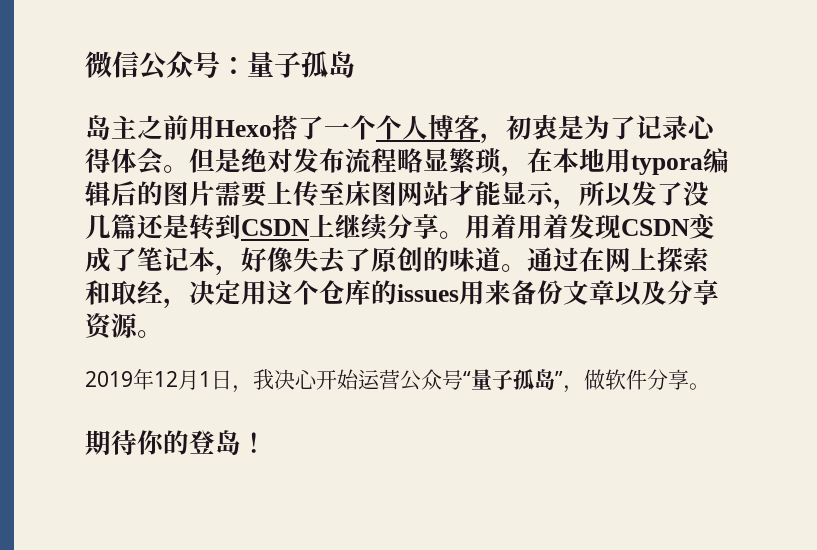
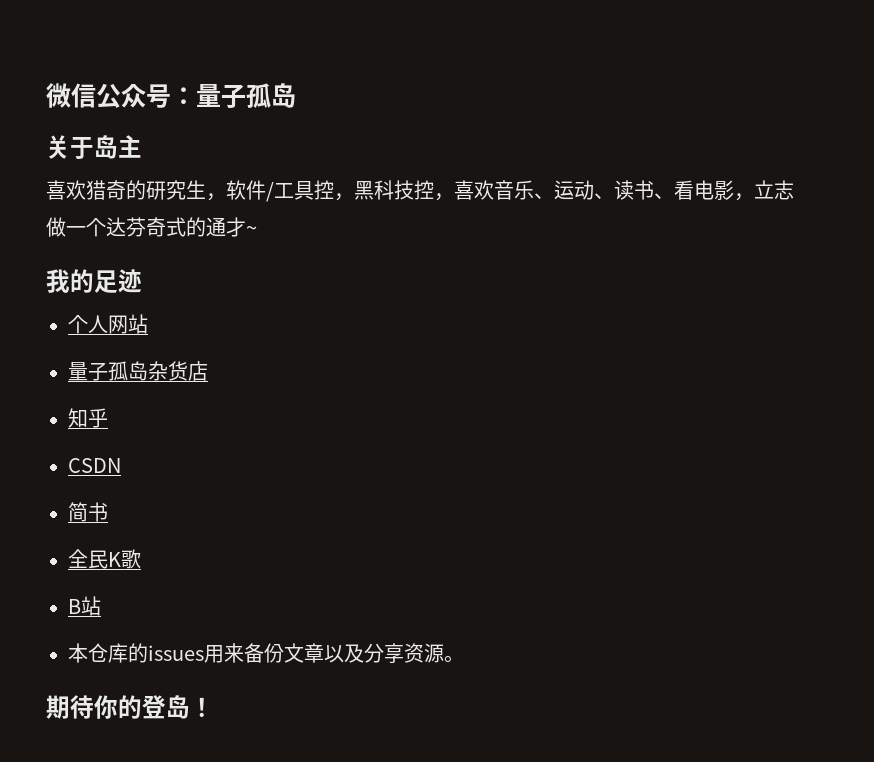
(355, 64) none -> [46,135,94,159] 关于
[137,114,717,144] [85,148,729,177] [85,180,709,210] [85,213,715,240] [85,246,709,276] [85,280,319,309] 之前用Hexo搭了一个个人博客，初衷是为了记录心得体会。但是绝对发布流程略显繁琐，在本地用typora编辑后的图片需要上传至床图网站才能显示，所以发了没几篇还是转到CSDN上继续分享。用着用着发现CSDN变成了笔记本，好像失去了原创的味道。通过在网上探索和取经，决定用这个 -> [46,180,794,202] [46,217,257,237] [46,269,142,293] [68,314,148,334] [68,361,208,381] [68,408,108,428] [68,458,121,473] [68,502,108,522] [68,549,141,569] [68,596,101,616] [68,643,88,663] // 喜欢猎奇的研究生，软件/工具控，黑科技控，喜欢音乐、运动、读书、看电影，立志做一个达芬奇式的通才~ // 我的足迹 // 个人网站 // 量子孤岛杂货店 // 知乎 // CSDN // 简书 // 全民K歌 // B站 // 本
[85,369,710,393] // 2019年12月1日，我决心开始运营公众号“量子孤岛”，做软件分享。 -> (464, 659) none

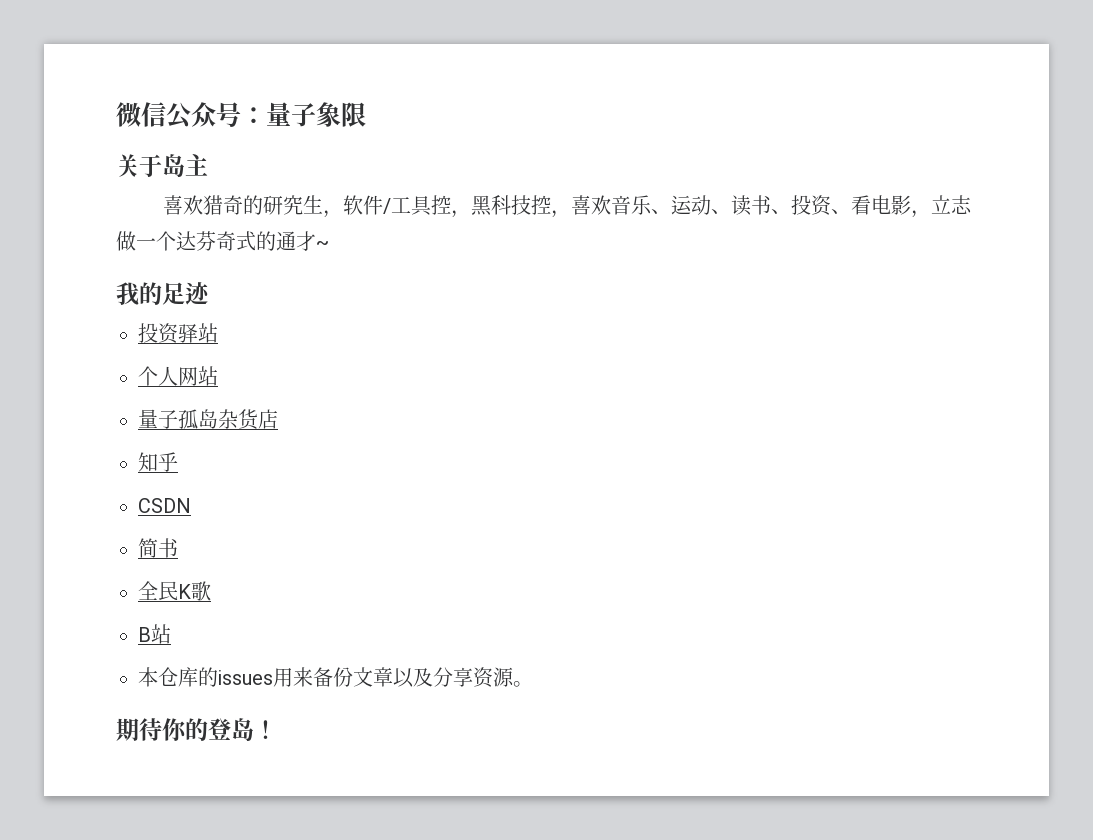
[246,83,296,108] 孤岛 -> [316,102,366,127] 象限
(674, 196) none -> [790,195,851,216] 投资、
(142, 281) none -> [138,323,218,344] // 投资驿站

